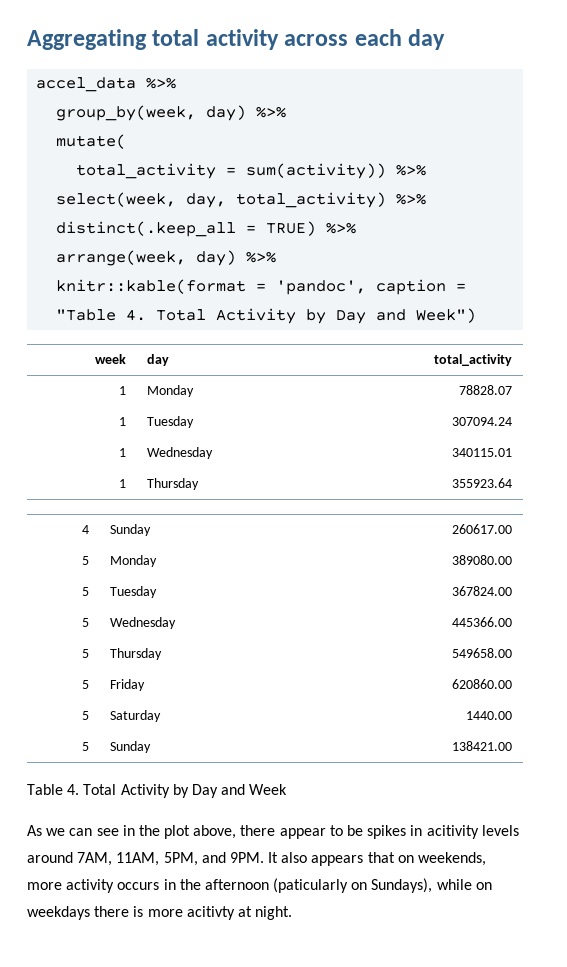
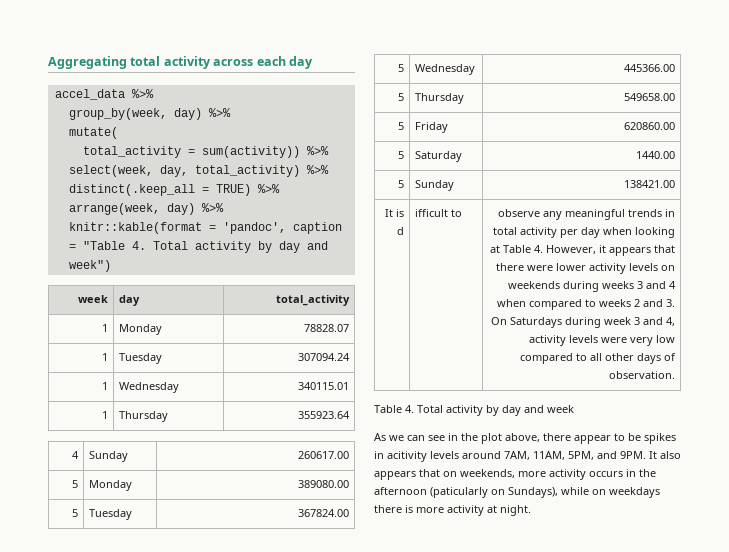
[216,308,477,324] Activity by Day and Week") -> [194,241,328,253] [68,260,111,272] activity by day and week")
[27,784,288,798] // Table 4. Total Activity by Day and Week -> [384,209,404,217] [396,227,404,235] [415,209,463,217] [497,209,675,220] [492,227,675,238] [489,245,675,256] [495,263,675,274] [507,281,676,292] [496,299,675,310] [490,317,675,328] [528,335,675,346] [519,353,676,364] [608,371,675,379] [374,405,574,416] // It is d | ifficult to | observe any meaningful trends in total activity per day when looking at Table 4. However, it appears that there were lower activity levels on weekends during weeks 3 and 4 when compared to weeks 2 and 3. On Saturdays during week 3 and 4, activity levels were very low compared to all other days of observation. // Table 4. Total activity by day and week
[186,906,235,920] acitivty -> [447,505,484,516] activity

